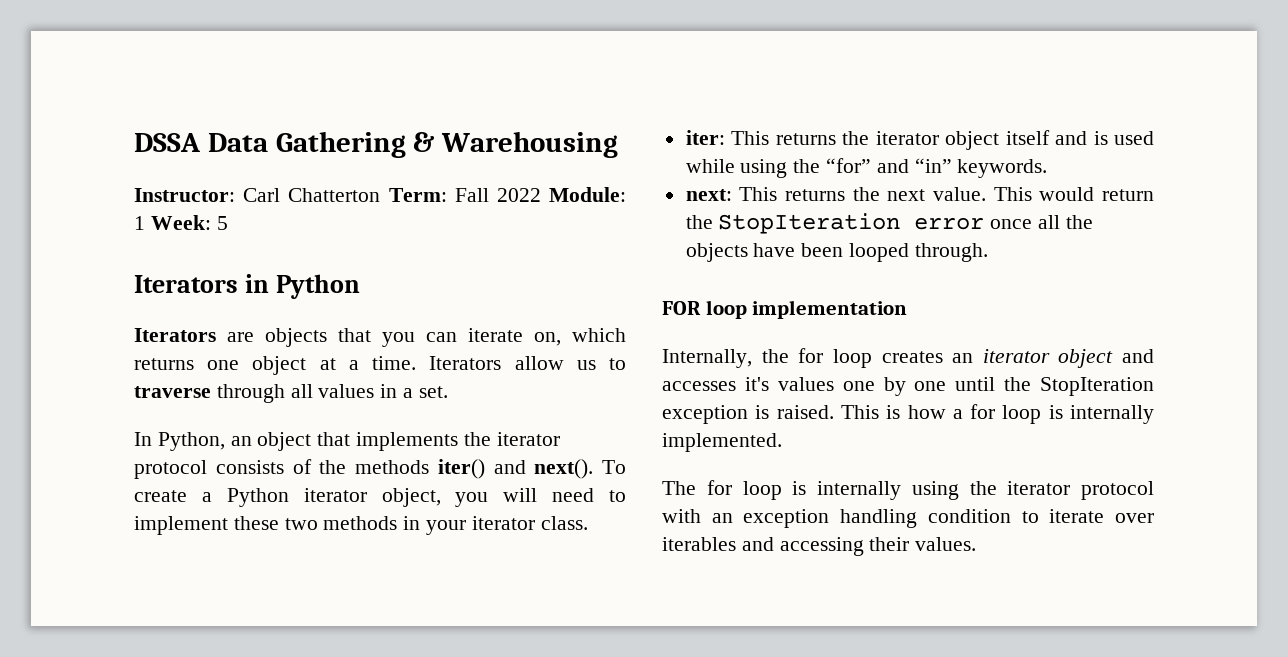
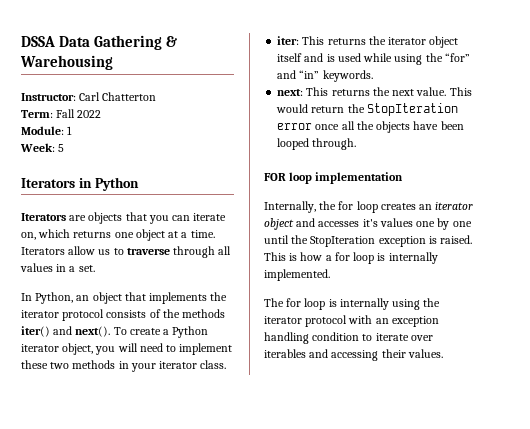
(381, 195) none -> (157, 96) //
(541, 195) none -> (102, 114) //
(145, 223) none -> (73, 130) //

